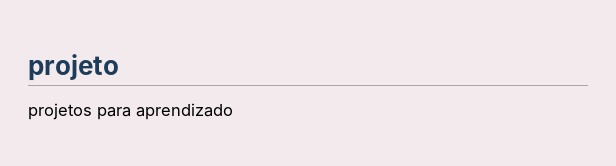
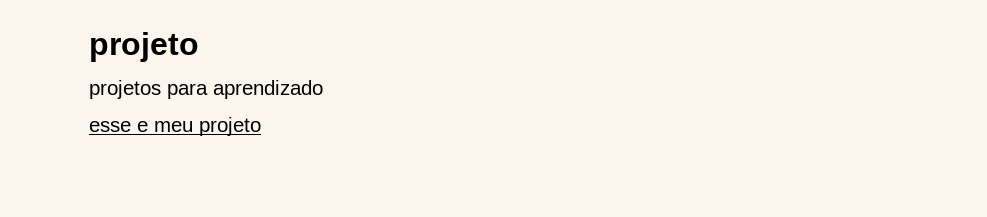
(233, 111) none -> [89,117,261,136] // esse e meu projeto

